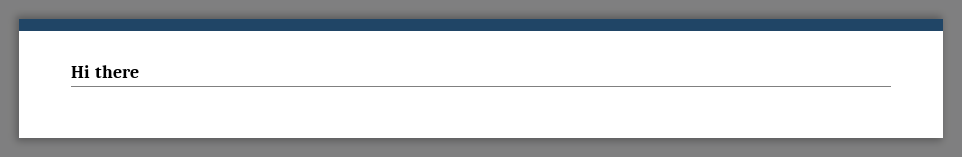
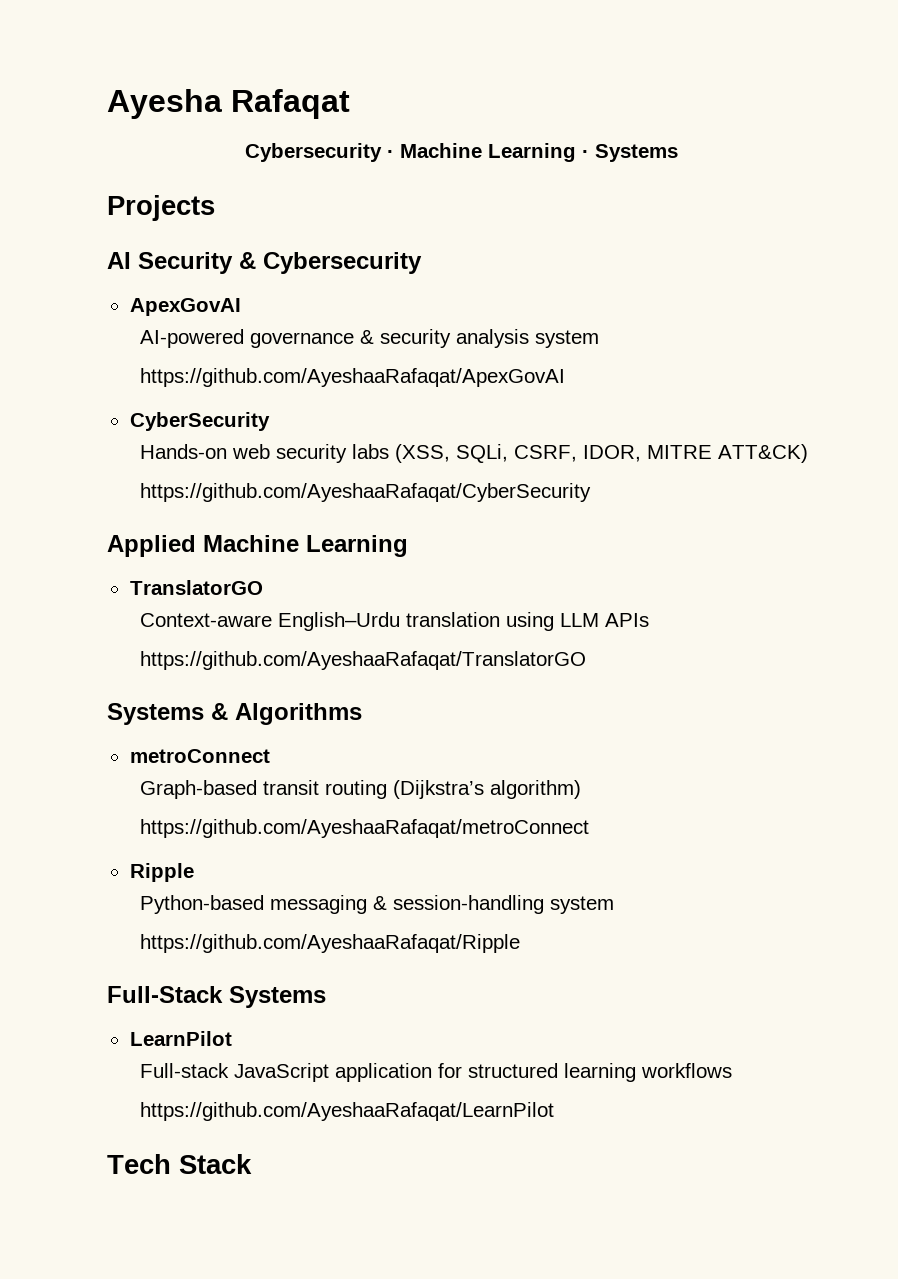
[71,65,139,78] Hi there -> [107,89,350,119] [244,143,678,162] [107,195,215,221] [107,252,422,274] [129,298,241,316] [139,329,599,348] [139,368,565,387] [129,412,270,431] [139,444,808,463] [139,483,591,502] [107,535,408,557] [129,580,263,595] [139,612,649,631] [139,651,586,670] [107,703,362,725] [129,749,270,763] [139,780,581,799] [139,819,589,838] [129,863,194,882] [139,895,614,914] [139,934,520,953] [107,986,326,1008] [129,1031,232,1046] [139,1063,732,1082] [139,1102,554,1121] [107,1154,252,1174] Ayesha Rafaqat // Cybersecurity · Machine Learning · Systems // Projects // AI Security & Cybersecurity // ApexGovAI // AI-powered governance & security analysis system // https://github.com/AyeshaaRafaqat/ApexGovAI // CyberSecurity // Hands-on web security labs (XSS, SQLi, CSRF, IDOR, MITRE ATT&CK) // https://github.com/AyeshaaRafaqat/CyberSecurity // Applied Machine Learning // TranslatorGO // Context-aware English–Urdu translation using LLM APIs // https://github.com/AyeshaaRafaqat/TranslatorGO // Systems & Algorithms // metroConnect // Graph-based transit routing (Dijkstra’s algorithm) // https://github.com/AyeshaaRafaqat/metroConnect // Ripple // Python-based messaging & session-handling system // https://github.com/AyeshaaRafaqat/Ripple // Full-Stack Systems // LearnPilot // Full-stack JavaScript application for structured learning workflows // https://github.com/AyeshaaRafaqat/LearnPilot // Tech Stack

